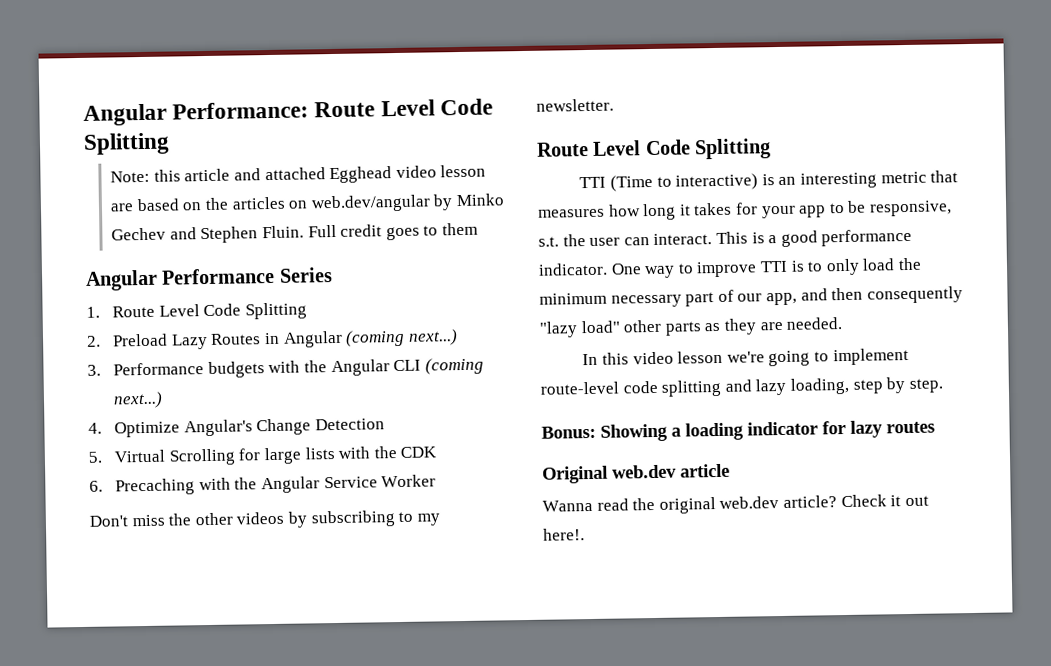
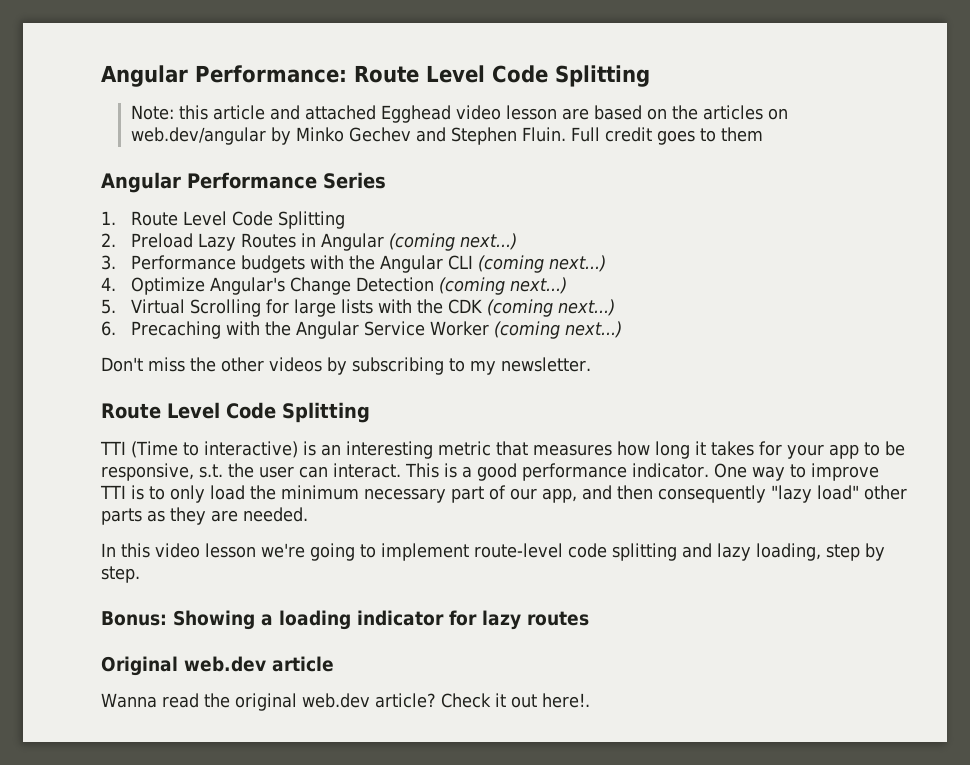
(385, 424) none -> [438,277,567,295] (coming next...)
(438, 452) none -> [486,299,615,317] (coming next...)
(437, 481) none -> [493,321,622,339] (coming next...)

